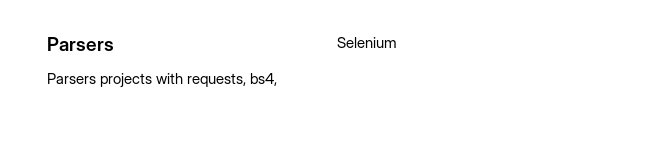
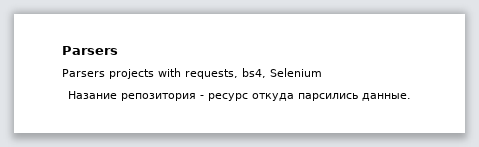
(397, 42) none -> [68,91,411,101] // Назание репозитория - ресурс откуда парсились данные.

